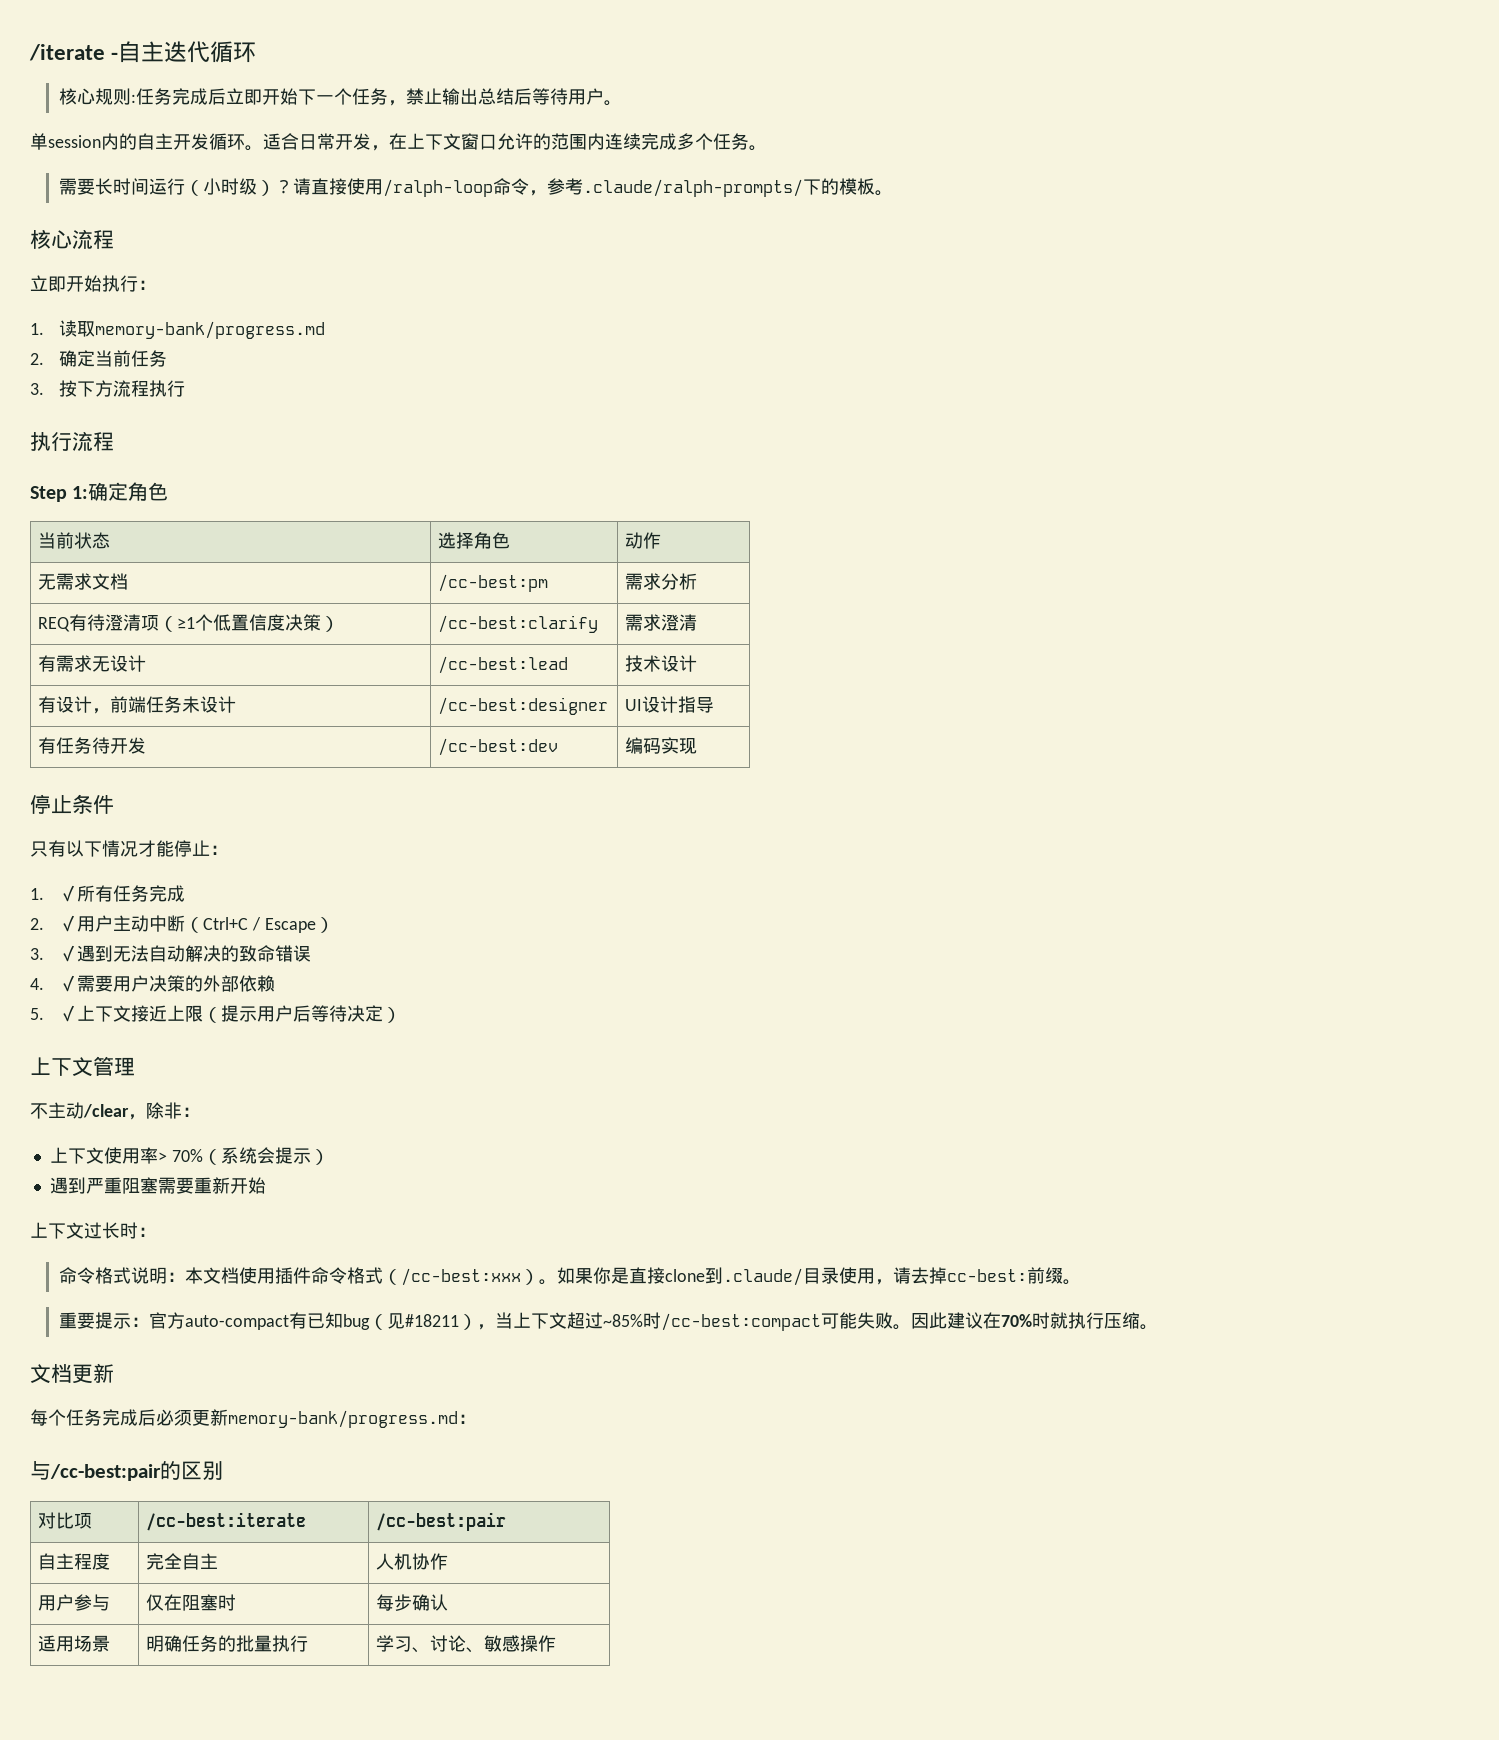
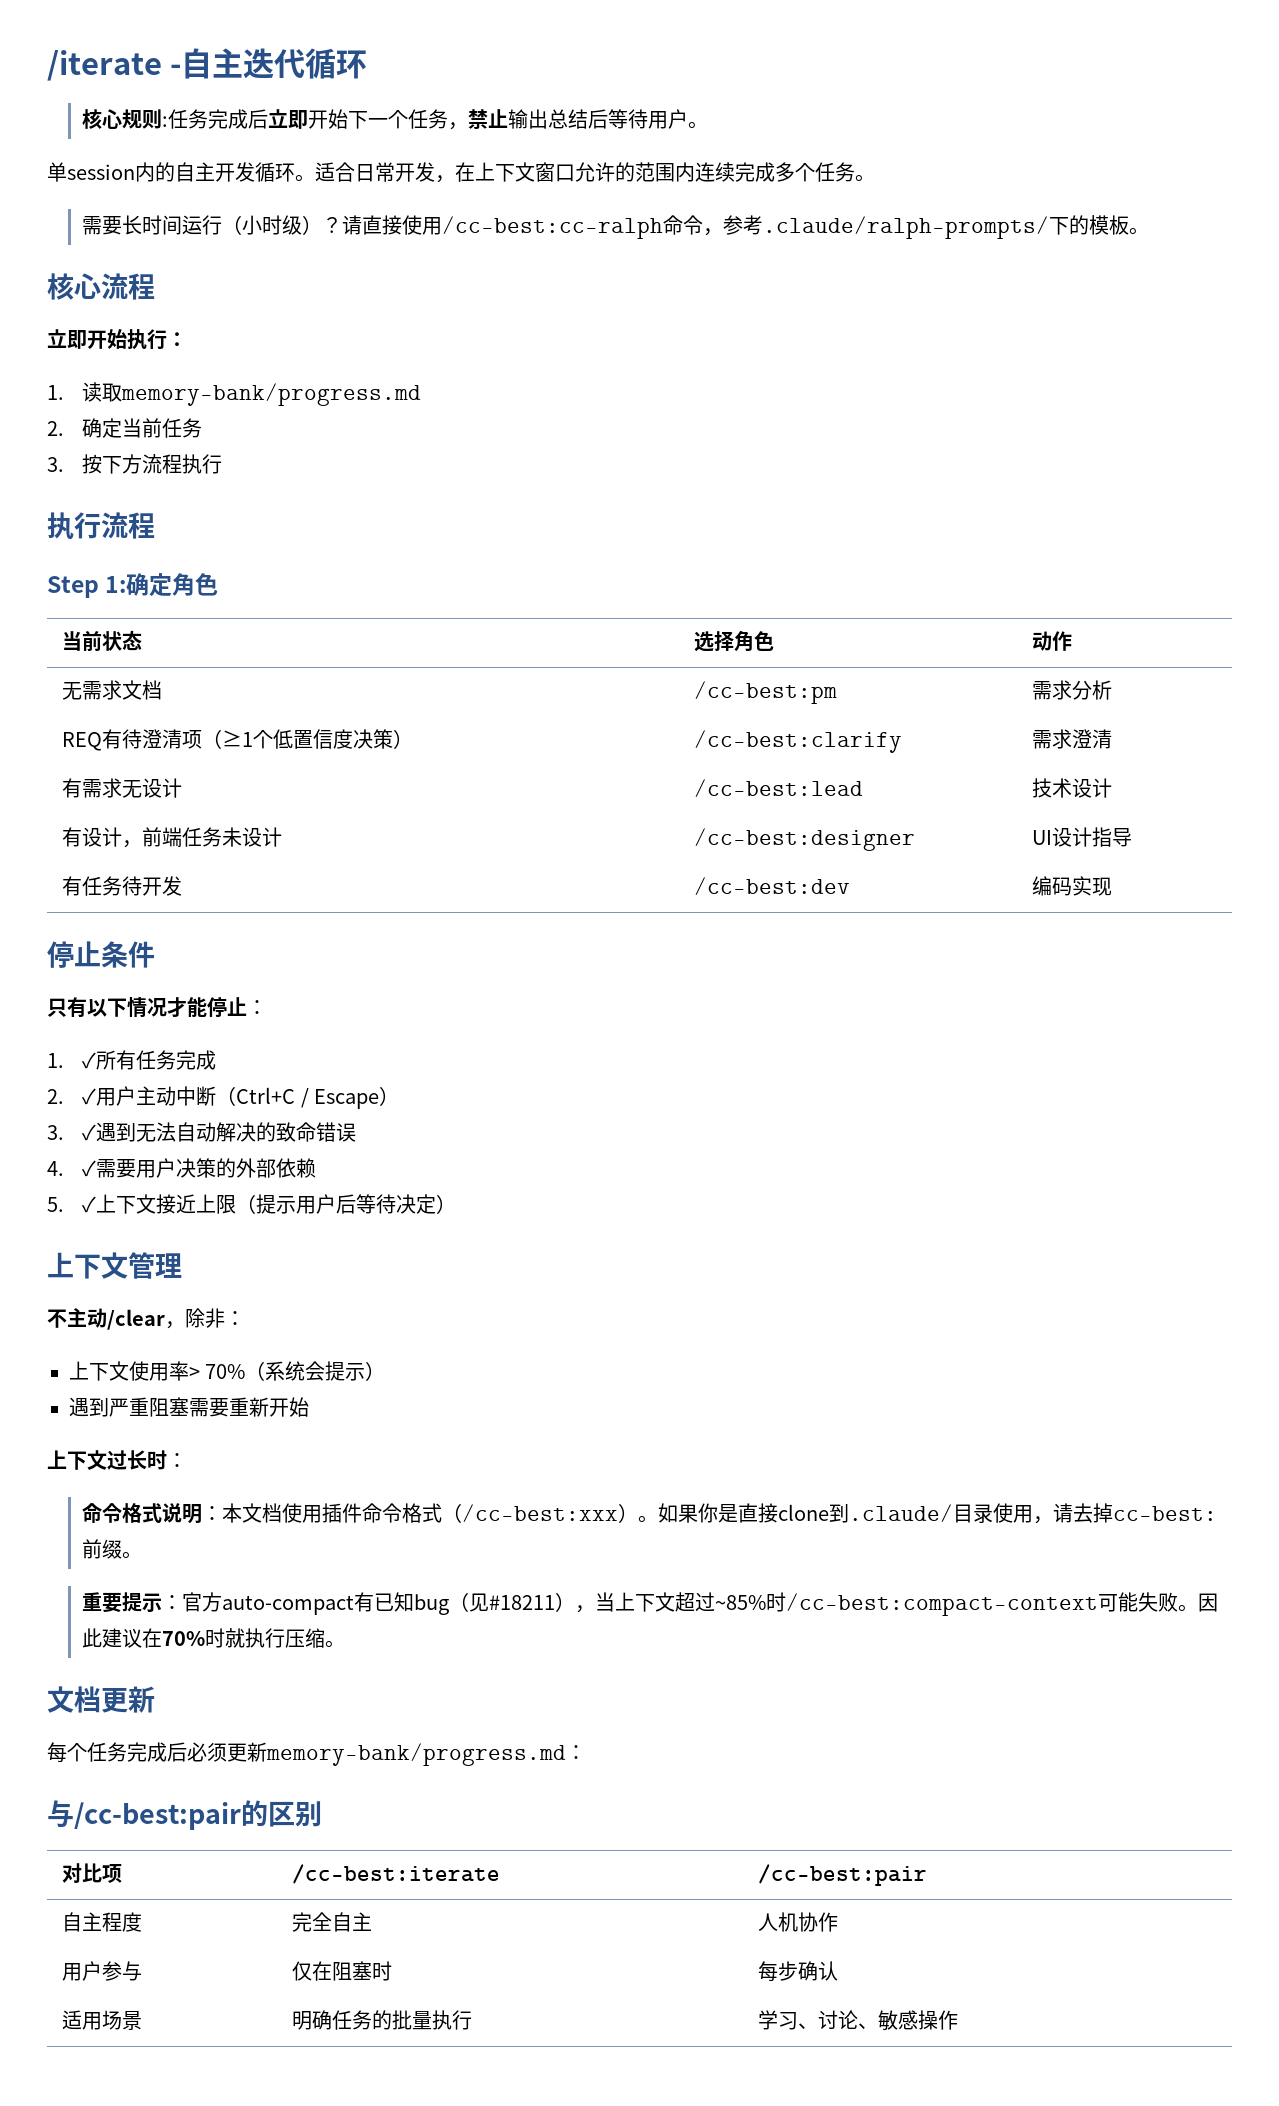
[383,179,494,197] /ralph-loop -> [442,216,664,239] /cc-best:cc-ralph
[661,1313,822,1331] /cc-best:compact -> [786,1593,1099,1616] /cc-best:compact-context

